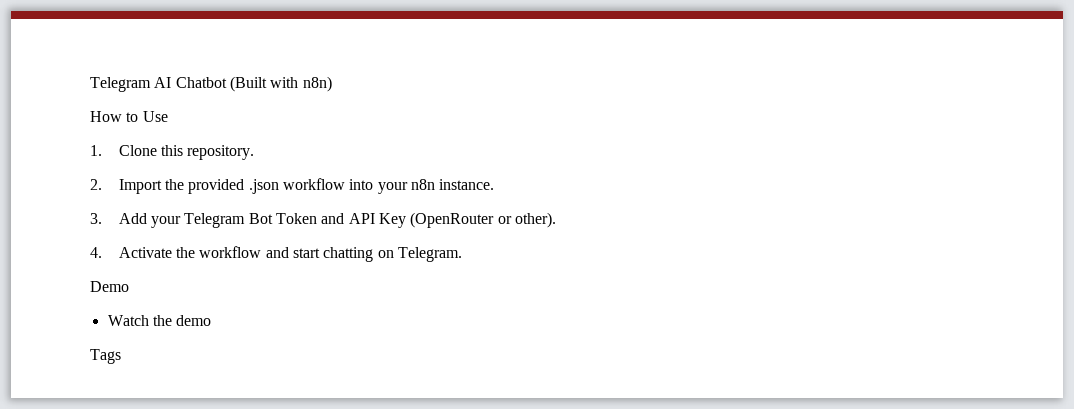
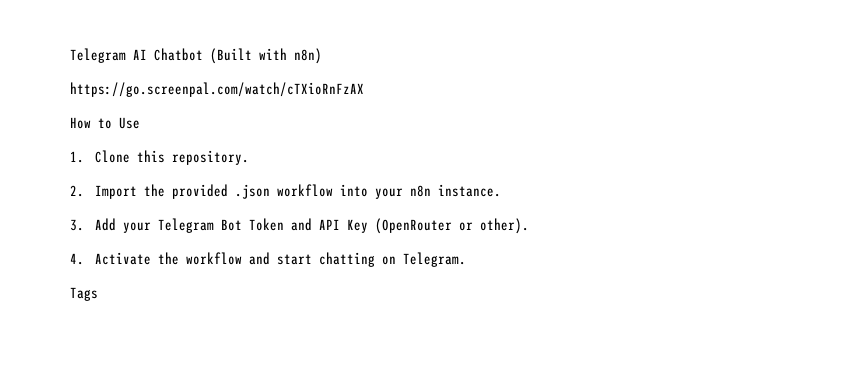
(332, 84) none -> [70,82,364,97] // https://go.screenpal.com/watch/cTXioRnFzAX
[90,281,129,292] [107,315,212,326] // Demo // Watch the demo -> (467, 259) none

